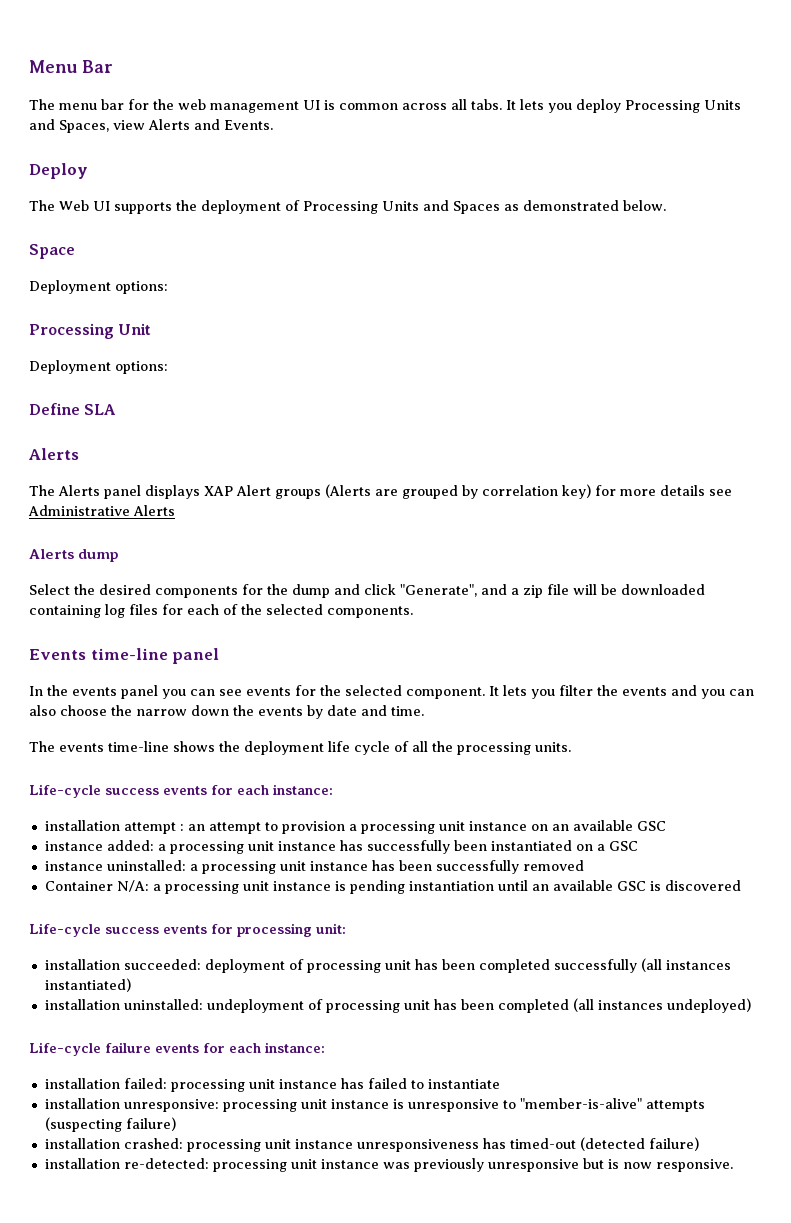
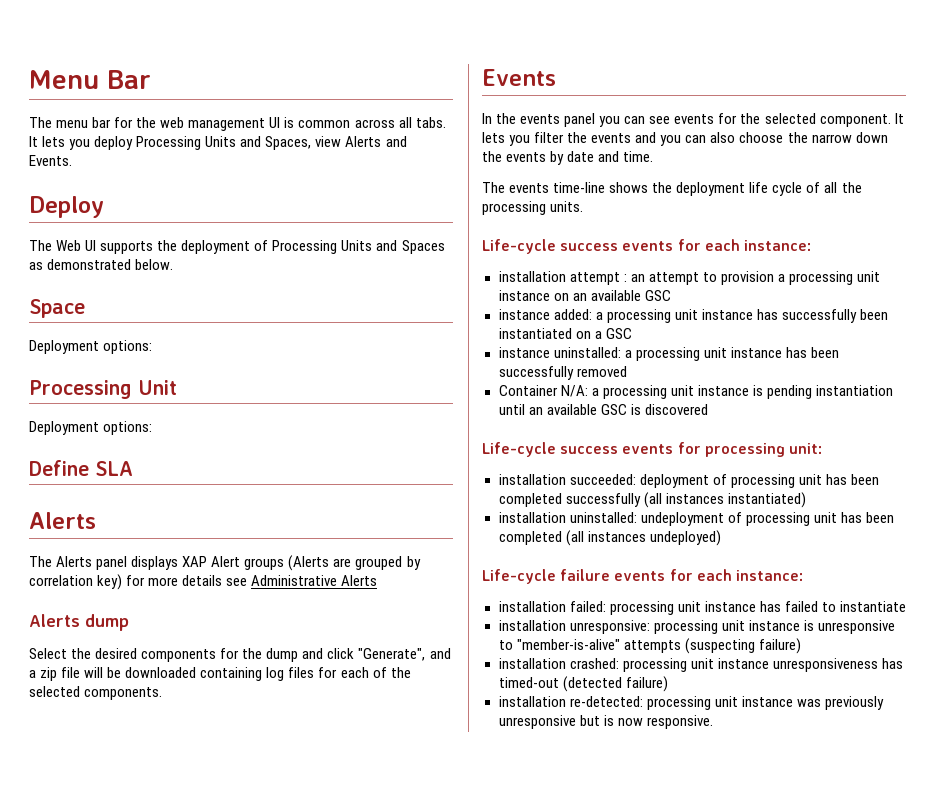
[90,648,220,664] time-line panel -> (556, 77) none

